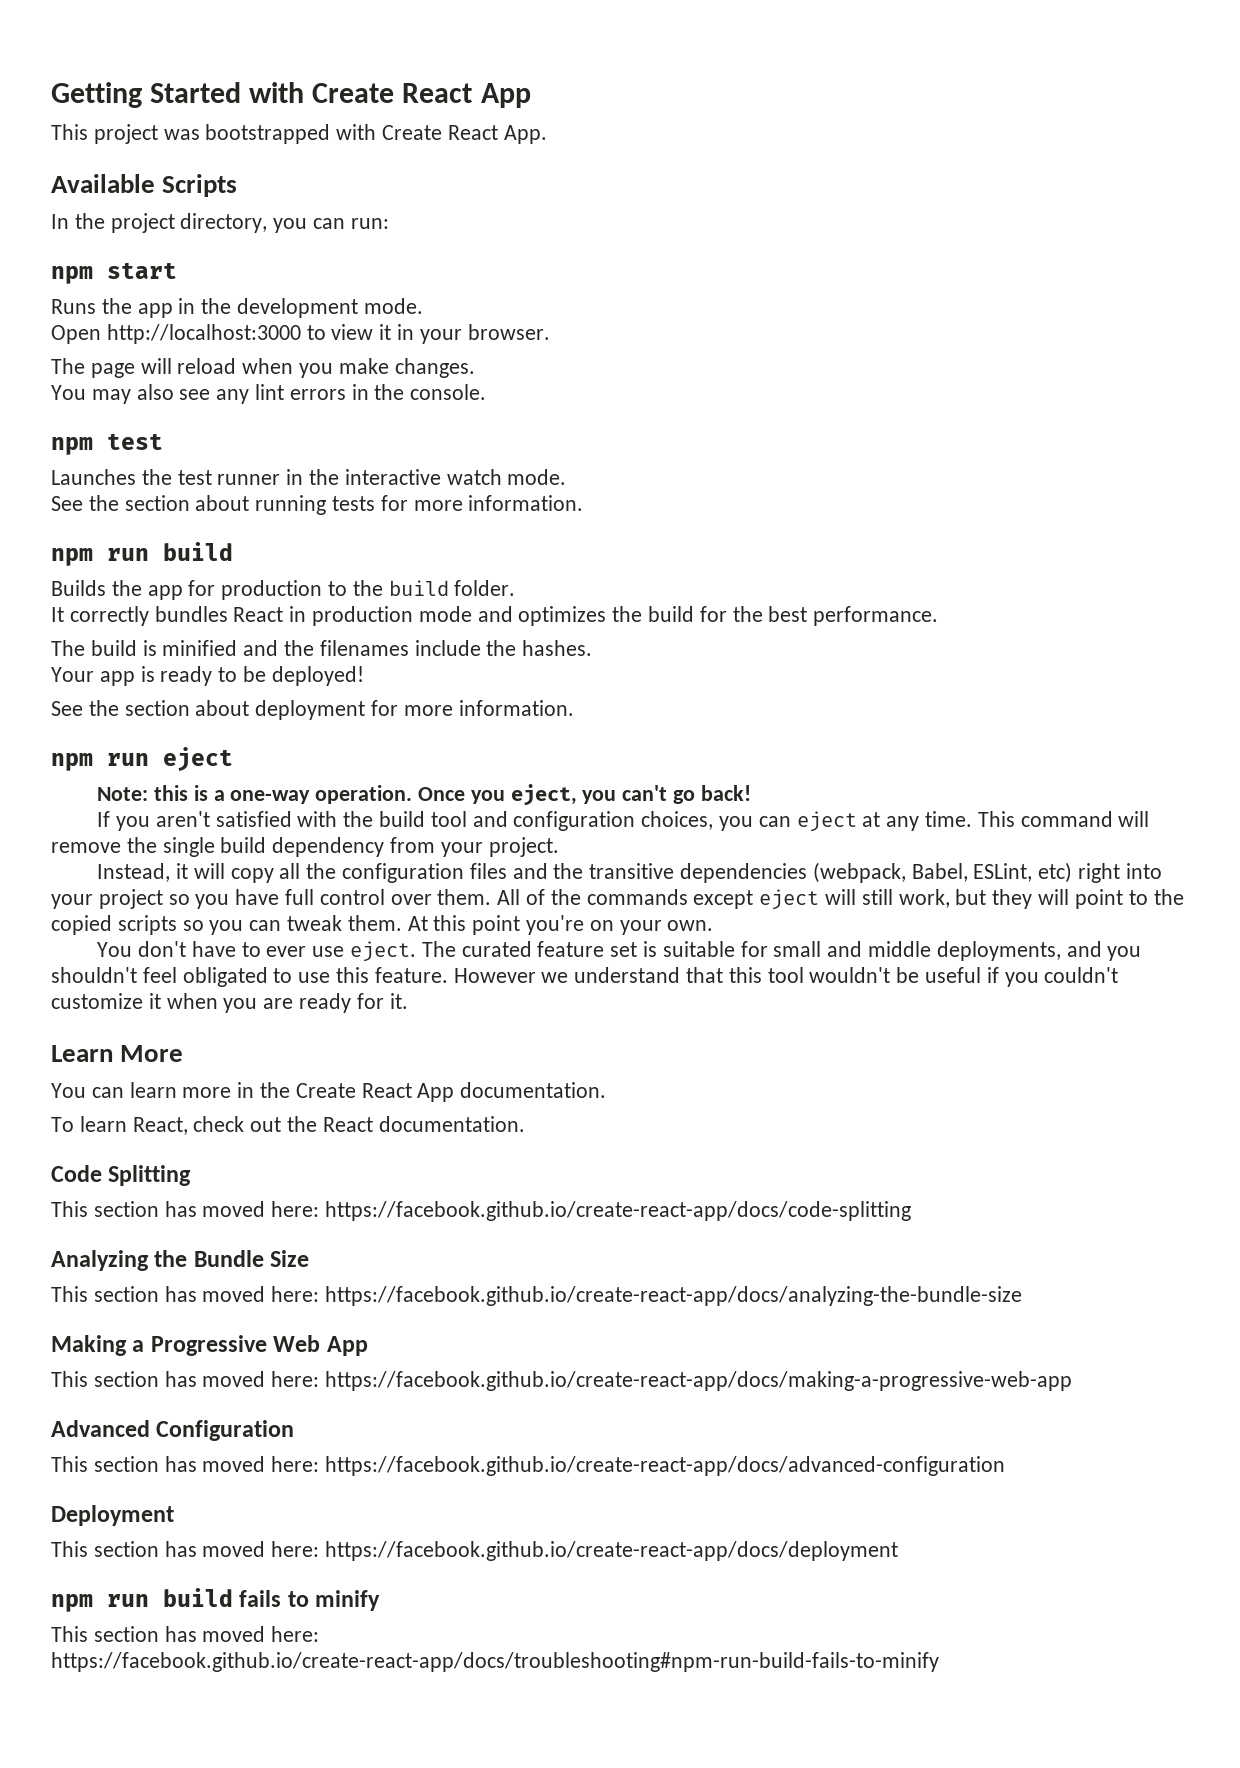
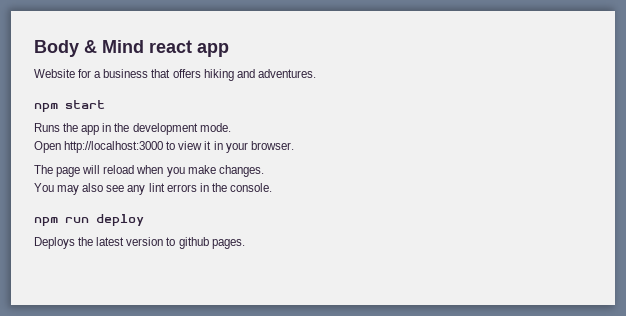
[51,82,531,108] [51,124,547,144] [51,174,238,197] [51,213,389,233] Getting Started with Create React App // This project was bootstrapped with Create React App. // Available Scripts // In the project directory, you can run: -> [34,40,229,57] [34,69,316,81] Body & Mind react app // Website for a business that offers hiking and adventures.
[107,433,163,450] [51,469,567,485] [51,495,584,515] [51,542,233,566] [51,580,516,600] [51,606,939,626] [51,640,593,656] [51,666,364,686] [51,700,574,720] [51,747,233,771] [97,784,751,806] [97,811,1150,832] [51,837,559,857] [97,862,1162,883] [51,889,1184,910] [51,915,714,935] [97,941,1142,962] [51,967,1119,987] [51,993,408,1013] [51,1045,184,1062] [51,1082,607,1102] [51,1116,525,1135] [51,1165,192,1186] [51,1201,912,1221] [51,1250,310,1271] [51,1286,1023,1306] [51,1335,368,1356] [51,1371,1073,1391] [51,1420,295,1441] [51,1456,1006,1476] [51,1505,174,1526] [51,1541,899,1561] [51,1588,381,1612] [51,1626,320,1642] [51,1652,939,1672] test // Launches the test runner in the interactive watch mode. // See the section about running tests for more information. // npm run build // Builds the app for production to the build folder. // It correctly bundles React in production mode and optimizes the build for the best performance. // The build is minified and the filenames include the hashes. // Your app is ready to be deployed! // See the section about deployment for more information. // npm run eject // Note: this is a one-way operation. Once you eject, you can't go back! // If you aren't satisfied with the build tool and configuration choices, you can eject at any time. This command will remove the single build dependency from your project. // Instead, it will copy all the configuration files and the transitive dependencies (webpack, Babel, ESLint, etc) right into your project so you have full control over them. All of the commands except eject will still work, but they will point to the copied scripts so you can tweak them. At this point you're on your own. // You don't have to ever use eject. The curated feature set is suitable for small and middle deployments, and you shouldn't feel obligated to use this feature. However we understand that this tool wouldn't be useful if you couldn't customize it when you are ready for it. // Learn More // You can learn more in the Create React App documentation. // To learn React, check out the React documentation. // Code Splitting // This section has moved here: https://facebook.github.io/create-react-app/docs/code-splitting // Analyzing the Bundle Size // This section has moved here: https://facebook.github.io/create-react-app/docs/analyzing-the-bundle-size // Making a Progressive Web App // This section has moved here: https://facebook.github.io/create-react-app/docs/making-a-progressive-web-app // Advanced Configuration // This section has moved here: https://facebook.github.io/create-react-app/docs/advanced-configuration // Deployment // This section has moved here: https://facebook.github.io/create-react-app/docs/deployment // npm run build fails to minify // This section has moved here: https://facebook.github.io/create-react-app/docs/troubleshooting#npm-run-build-fails-to-minify -> [65,214,144,226] [34,237,245,249] run deploy // Deploys the latest version to github pages.

